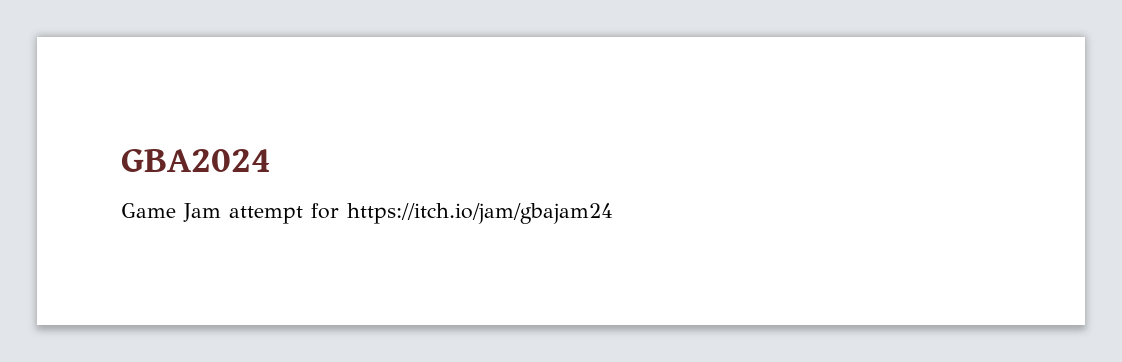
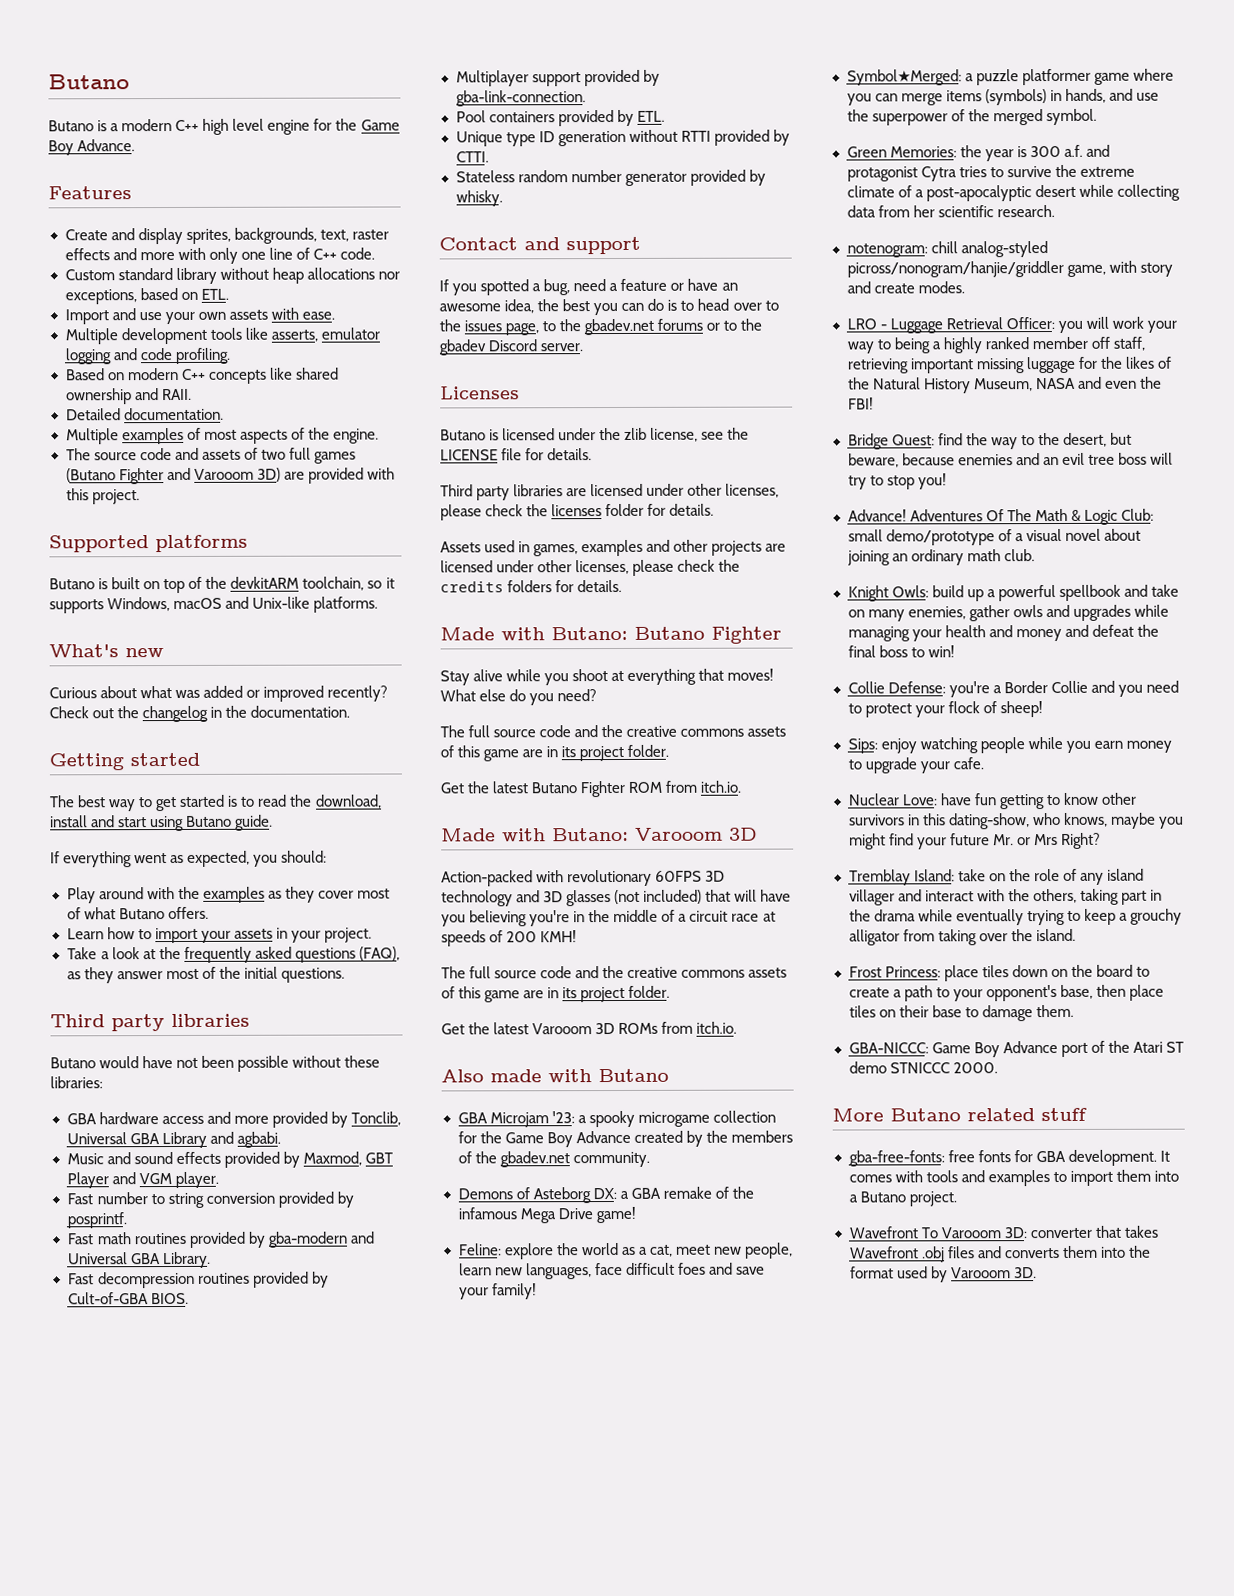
[121,149,271,172] [121,203,613,224] GBA2024 // Game Jam attempt for https://itch.io/jam/gbajam24 -> [48,74,130,90] [48,118,400,135] [48,139,136,156] [48,186,132,200] [64,227,389,245] [64,247,375,264] [64,267,400,284] [64,287,229,305] [64,307,335,325] [64,327,380,345] [64,347,231,365] [65,367,339,384] [65,388,192,405] [65,407,224,421] [65,427,379,445] [65,447,356,464] [65,467,395,485] [65,488,140,505] [49,534,248,553] [49,576,395,594] [49,596,379,614] [49,644,164,658] [49,685,389,702] [49,705,351,723] [49,752,200,771] [49,794,382,812] [50,814,274,832] [50,850,328,868] [66,886,390,904] [66,906,209,920] [66,927,372,944] [66,946,400,963] [66,966,345,984] [50,1013,250,1032] [50,1055,381,1072] [50,1076,103,1089] [66,1111,401,1128] [66,1131,281,1149] [66,1151,393,1168] [66,1171,219,1189] [66,1191,354,1209] [66,1212,127,1229] [66,1231,375,1248] [67,1251,211,1269] [67,1271,329,1289] [67,1292,189,1305] [455,69,660,87] [455,90,586,107] [455,109,665,127] [455,129,790,147] [455,151,489,163] [455,169,766,186] [455,190,503,207] [439,236,641,255] [439,278,738,296] [439,298,779,316] [439,318,763,336] [439,339,584,356] [440,386,520,400] [440,427,750,442] [440,448,593,461] [440,483,780,501] [440,503,715,521] [440,539,787,557] [440,559,741,576] [440,579,623,593] [440,626,782,644] [440,668,775,686] [440,689,598,706] [440,724,787,738] [440,744,670,762] [440,780,742,798] [441,827,758,842] [441,869,726,887] [441,889,792,907] [441,909,776,927] [441,930,578,947] [441,965,788,979] [441,985,671,1003] [441,1021,738,1035] [441,1068,669,1083] [457,1110,776,1128] [457,1130,793,1148] [457,1151,650,1168] [457,1186,754,1204] [457,1206,636,1224] [458,1242,793,1260] [458,1262,765,1280] [458,1283,537,1300] [846,68,1174,86] [846,88,1159,106] [846,108,1097,126] [846,144,1110,162] [846,164,1135,182] [846,184,1180,202] [846,205,1055,218] [846,241,1048,258] [846,260,1173,278] [846,281,965,294] [846,316,1177,334] [846,336,1145,354] [847,356,1172,374] [847,376,1162,394] [847,397,874,410] [847,432,1132,450] [847,452,1173,468] [847,473,947,490] [847,508,1154,525] [847,528,1141,546] [846,549,1035,566] [847,584,1179,602] [847,604,1169,622] [847,624,1159,642] [847,645,955,658] [847,680,1179,698] [847,701,1043,718] [847,736,1172,754] [847,757,984,774] [847,792,1137,810] [848,812,1184,830] [848,832,1101,850] [848,868,1144,886] [848,888,1162,906] [848,908,1182,926] [848,928,1076,946] [848,964,1150,982] [848,984,1164,1002] [848,1004,1074,1022] [848,1040,1184,1058] [848,1061,998,1074] [832,1107,1087,1122] [848,1149,1170,1167] [848,1169,1179,1187] [848,1191,957,1207] [848,1225,1158,1239] [849,1245,1151,1263] [849,1266,1037,1283] Butano // Butano is a modern C++ high level engine for the Game Boy Advance. // Features // Create and display sprites, backgrounds, text, raster effects and more with only one line of C++ code. // Custom standard library without heap allocations nor exceptions, based on ETL. // Import and use your own assets with ease. // Multiple development tools like asserts, emulator logging and code profiling. // Based on modern C++ concepts like shared ownership and RAII. // Detailed documentation. // Multiple examples of most aspects of the engine. // The source code and assets of two full games (Butano Fighter and Varooom 3D) are provided with this project. // Supported platforms // Butano is built on top of the devkitARM toolchain, so it supports Windows, macOS and Unix-like platforms. // What's new // Curious about what was added or improved recently? Check out the changelog in the documentation. // Getting started // The best way to get started is to read the download, install and start using Butano guide. // If everything went as expected, you should: // Play around with the examples as they cover most of what Butano offers. // Learn how to import your assets in your project. // Take a look at the frequently asked questions (FAQ), as they answer most of the initial questions. // Third party libraries // Butano would have not been possible without these libraries: // GBA hardware access and more provided by Tonclib, Universal GBA Library and agbabi. // Music and sound effects provided by Maxmod, GBT Player and VGM player. // Fast number to string conversion provided by posprintf. // Fast math routines provided by gba-modern and Universal GBA Library. // Fast decompression routines provided by Cult-of-GBA BIOS. // Multiplayer support provided by gba-link-connection. // Pool containers provided by ETL. // Unique type ID generation without RTTI provided by CTTI. // Stateless random number generator provided by whisky. // Contact and support // If you spotted a bug, need a feature or have an awesome idea, the best you can do is to head over to the issues page, to the gbadev.net forums or to the gbadev Discord server. // Licenses // Butano is licensed under the zlib license, see the LICENSE file for details. // Third party libraries are licensed under other licenses, please check the licenses folder for details. // Assets used in games, examples and other projects are licensed under other licenses, please check the credits folders for details. // Made with Butano: Butano Fighter // Stay alive while you shoot at everything that moves! What else do you need? // The full source code and the creative commons assets of this game are in its project folder. // Get the latest Butano Fighter ROM from itch.io. // Made with Butano: Varooom 3D // Action-packed with revolutionary 60FPS 3D technology and 3D glasses (not included) that will have you believing you're in the middle of a circuit race at speeds of 200 KMH! // The full source code and the creative commons assets of this game are in its project folder. // Get the latest Varooom 3D ROMs from itch.io. // Also made with Butano // GBA Microjam '23: a spooky microgame collection for the Game Boy Advance created by the members of the gbadev.net community. // Demons of Asteborg DX: a GBA remake of the infamous Mega Drive game! // Feline: explore the world as a cat, meet new people, learn new languages, face difficult foes and save your family! // Symbol★Merged: a puzzle platformer game where you can merge items (symbols) in hands, and use the superpower of the merged symbol. // Green Memories: the year is 300 a.f. and protagonist Cytra tries to survive the extreme climate of a post-apocalyptic desert while collecting data from her scientific research. // notenogram: chill analog-styled picross/nonogram/hanjie/griddler game, with story and create modes. // LRO - Luggage Retrieval Officer: you will work your way to being a highly ranked member off staff, retrieving important missing luggage for the likes of the Natural History Museum, NASA and even the FBI! // Bridge Quest: find the way to the desert, but beware, because enemies and an evil tree boss will try to stop you! // Advance! Adventures Of The Math & Logic Club: small demo/prototype of a visual novel about joining an ordinary math club. // Knight Owls: build up a powerful spellbook and take on many enemies, gather owls and upgrades while managing your health and money and defeat the final boss to win! // Collie Defense: you're a Border Collie and you need to protect your flock of sheep! // Sips: enjoy watching people while you earn money to upgrade your cafe. // Nuclear Love: have fun getting to know other survivors in this dating-show, who knows, maybe you might find your future Mr. or Mrs Right? // Tremblay Island: take on the role of any island villager and interact with the others, taking part in the drama while eventually trying to keep a grouchy alligator from taking over the island. // Frost Princess: place tiles down on the board to create a path to your opponent's base, then place tiles on their base to damage them. // GBA-NICCC: Game Boy Advance port of the Atari ST demo STNICCC 2000. // More Butano related stuff // gba-free-fonts: free fonts for GBA development. It comes with tools and examples to import them into a Butano project. // Wavefront To Varooom 3D: converter that takes Wavefront .obj files and converts them into the format used by Varooom 3D.

